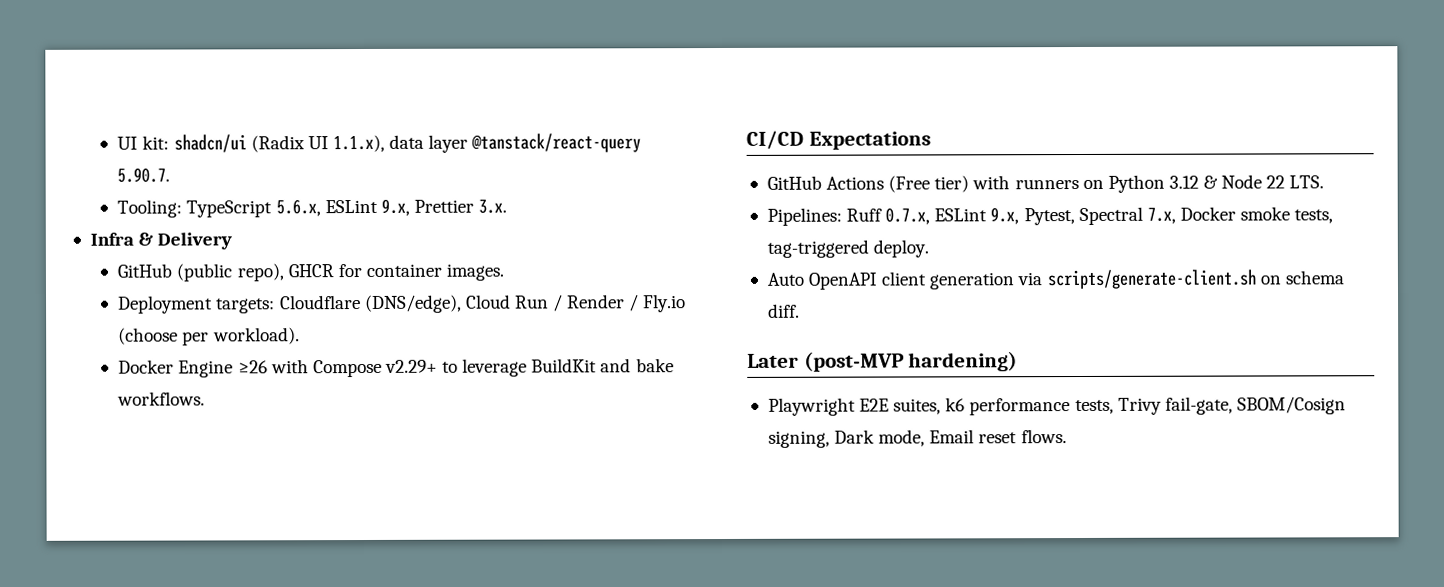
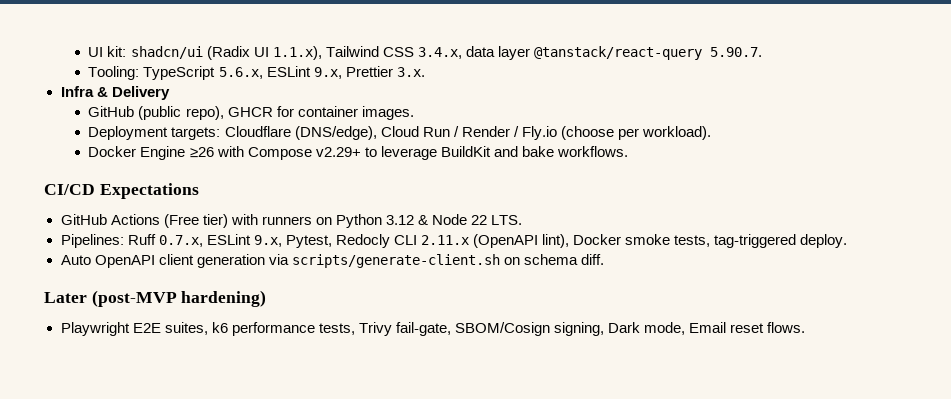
(385, 143) none -> [325,46,462,59] Tailwind CSS 3.4.x,
[1078,206,1176,226] Spectral 7.x, -> [335,234,569,248] Redocly CLI 2.11.x (OpenAPI lint),

